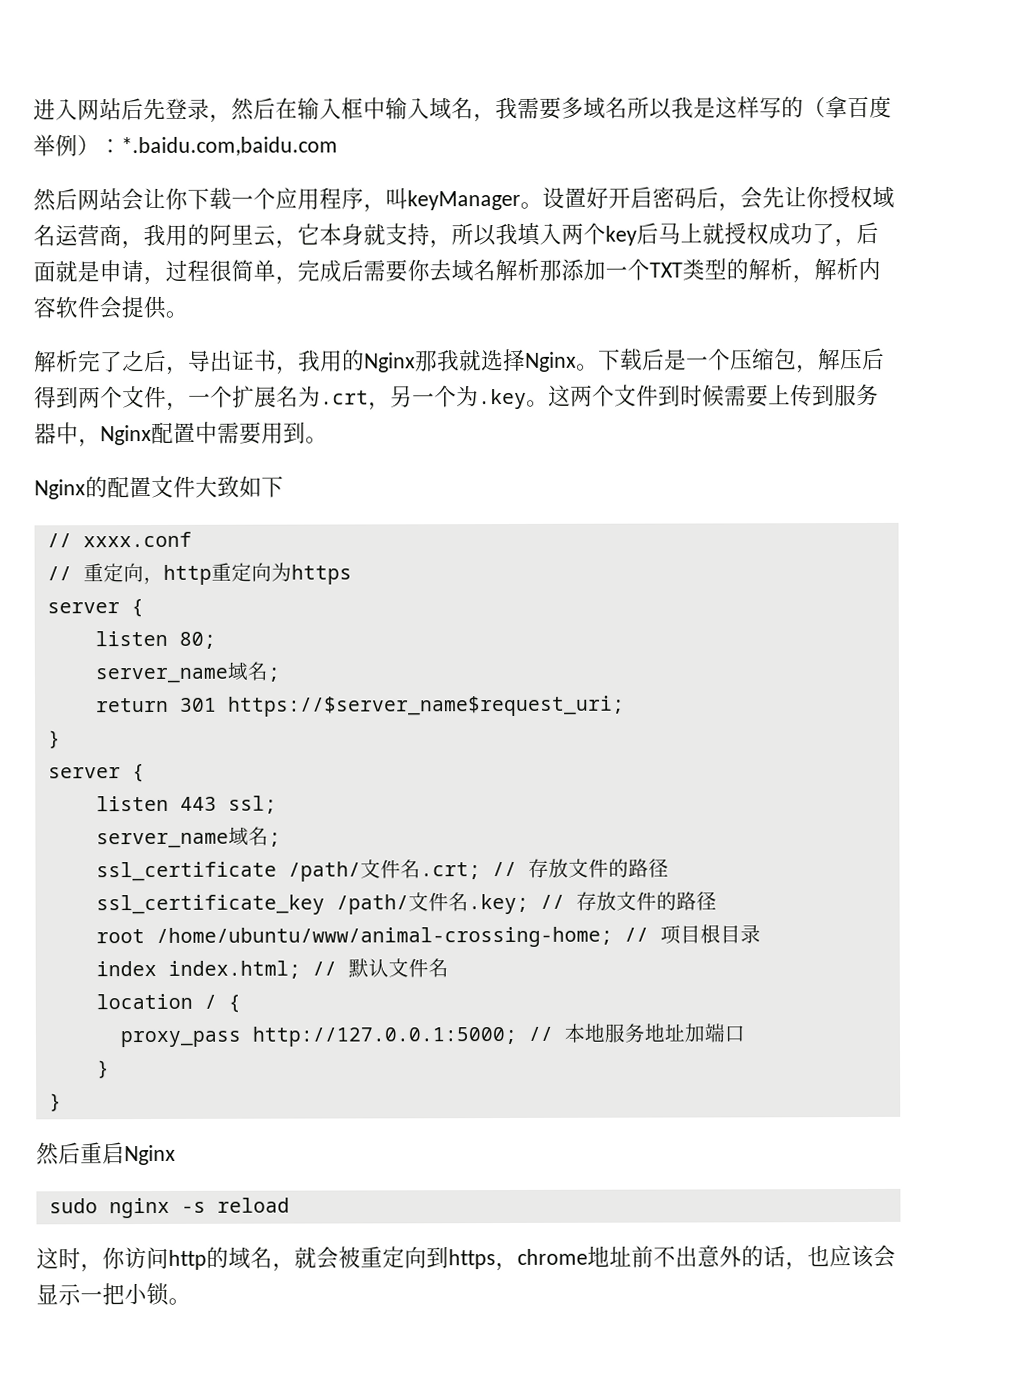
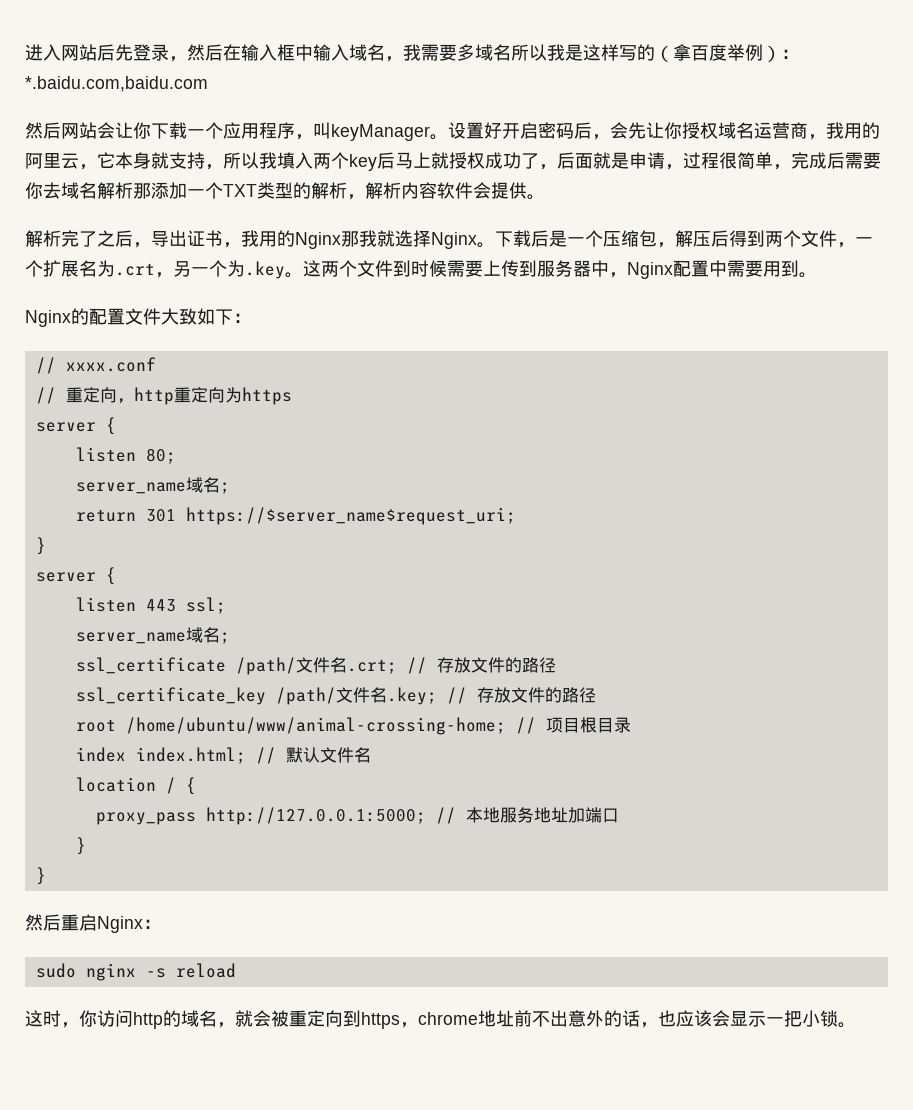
(284, 486) none -> [233,313,251,323] ：
(176, 1155) none -> [143,919,161,929] ：

